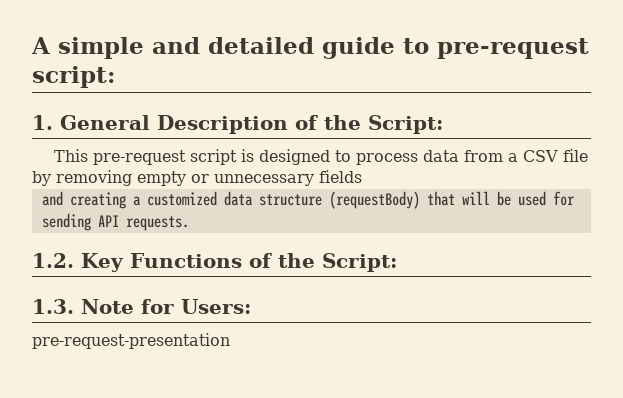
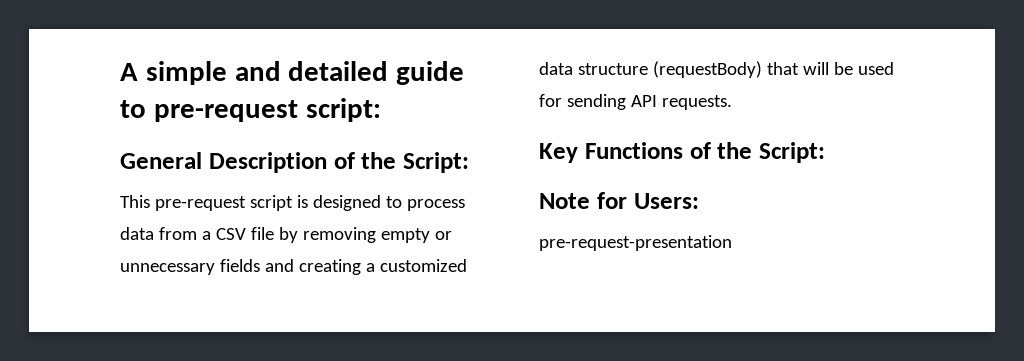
[32,115,53,130] 1. -> (381, 110) none
(362, 176) // -> (260, 265) none
[32,253,74,268] 1.2. -> (732, 102) none
[32,299,74,314] 1.3. -> (825, 152) none

